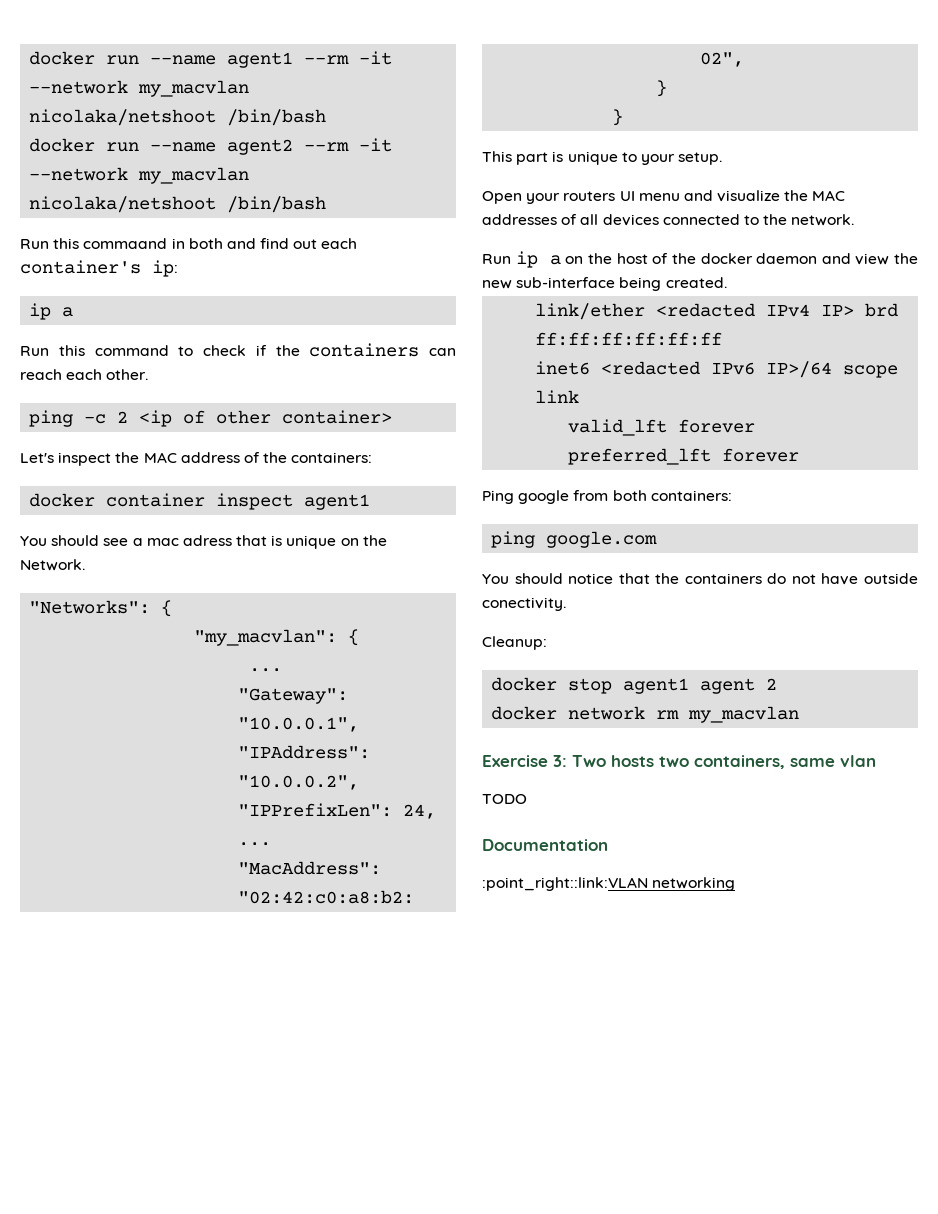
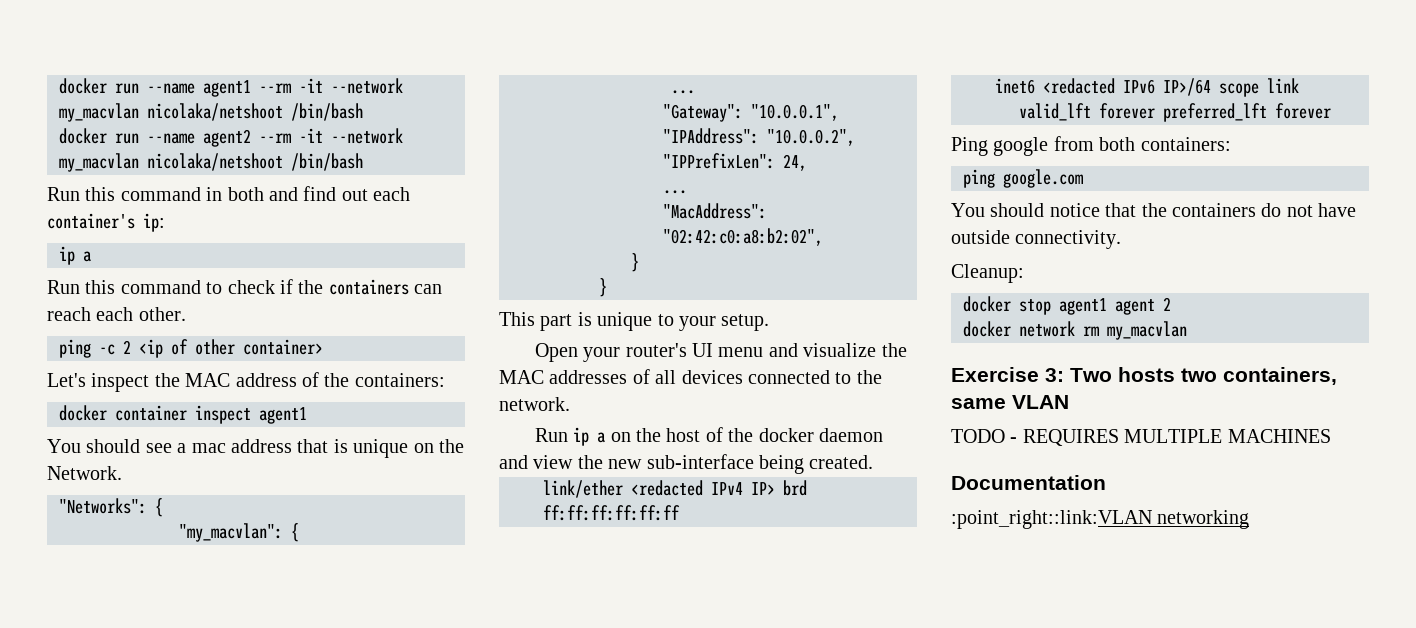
[83,238,168,249] commaand -> [120,187,201,201] command
[182,535,232,546] adress -> [231,439,292,453] address
[563,191,616,201] routers -> [625,343,687,357] router's
[482,597,566,611] conectivity. -> [1015,230,1122,249] connectivity.
[840,755,876,767] vlan -> [1012,395,1069,409] VLAN
(527, 799) none -> [1010,429,1331,446] - REQUIRES MULTIPLE MACHINES

